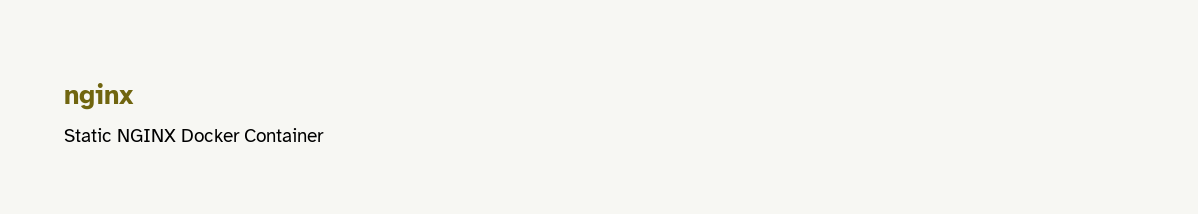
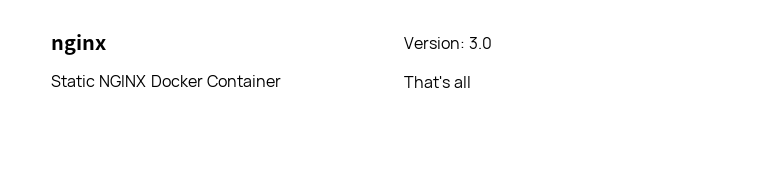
(325, 135) none -> [404,37,493,49] [404,76,472,88] // Version: 3.0 // That's all

